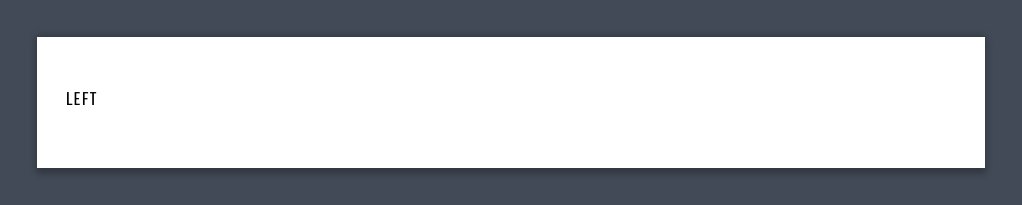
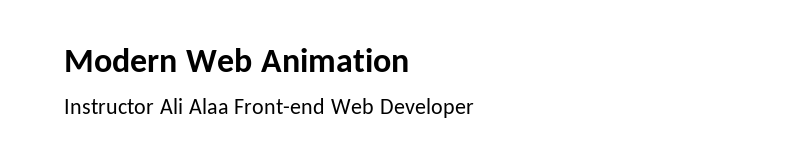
[65,92,97,105] LEFT -> [64,48,410,72] [64,98,475,118] Modern Web Animation // Instructor Ali Alaa Front-end Web Developer

